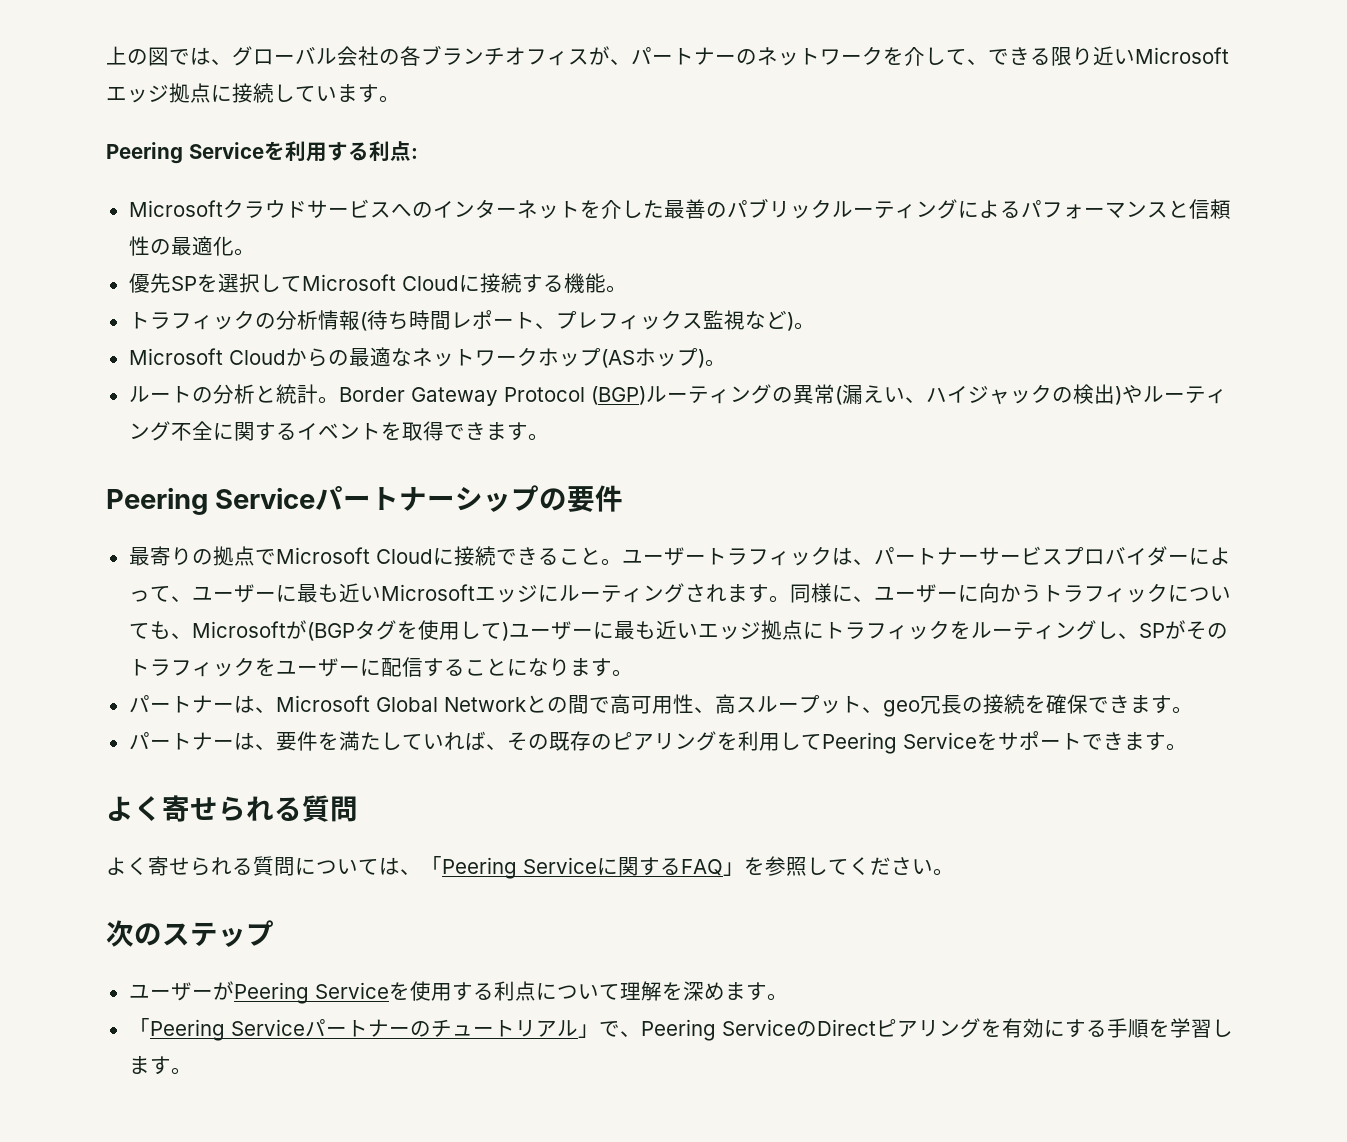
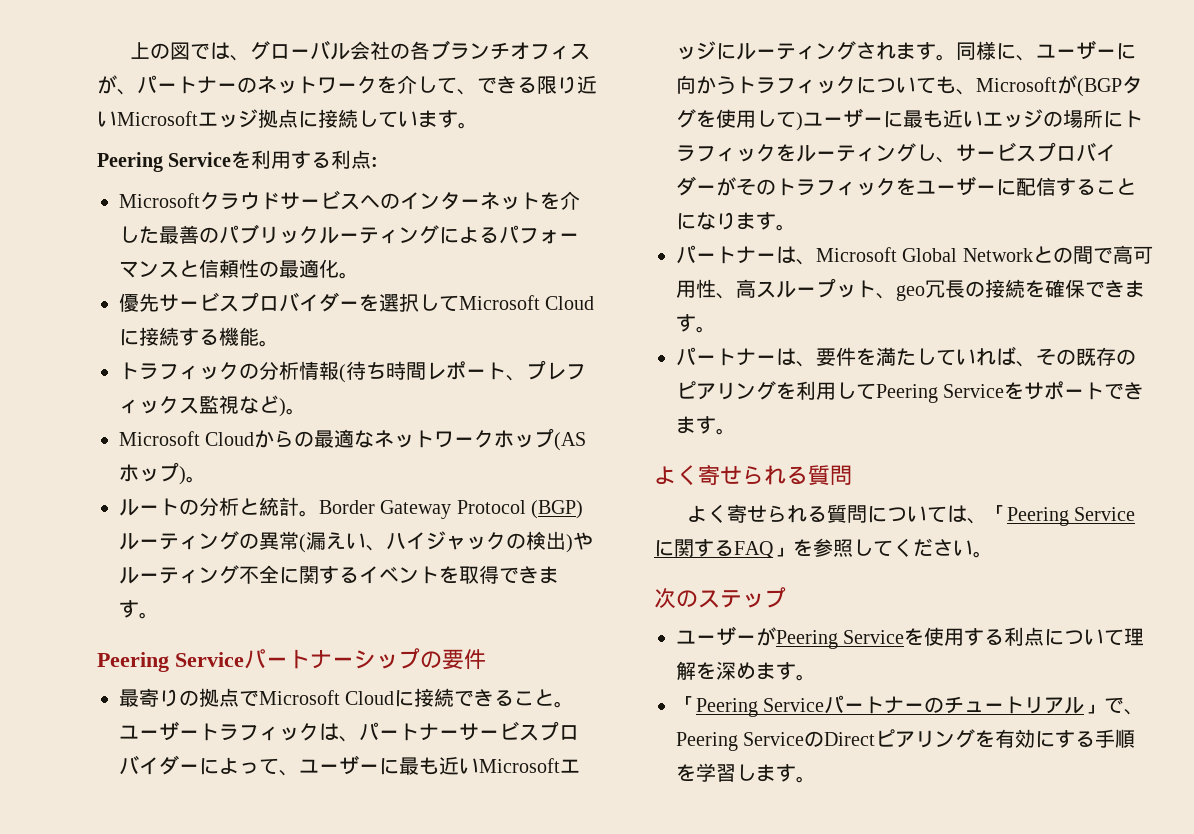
[170,276,197,291] SP -> [159,292,359,312] サービスプロバイダー
[760,620,803,640] 拠点 -> [1043,110,1103,128] の場所
[1138,623,1165,638] SP -> [956,142,1116,162] [676,176,716,196] サービスプロバイダー

